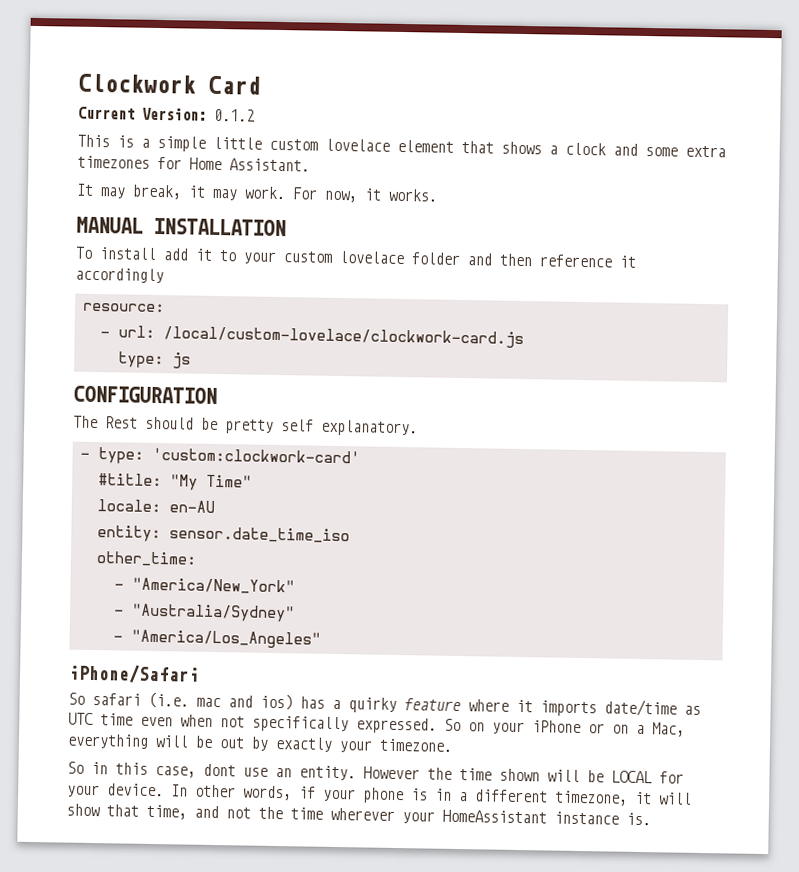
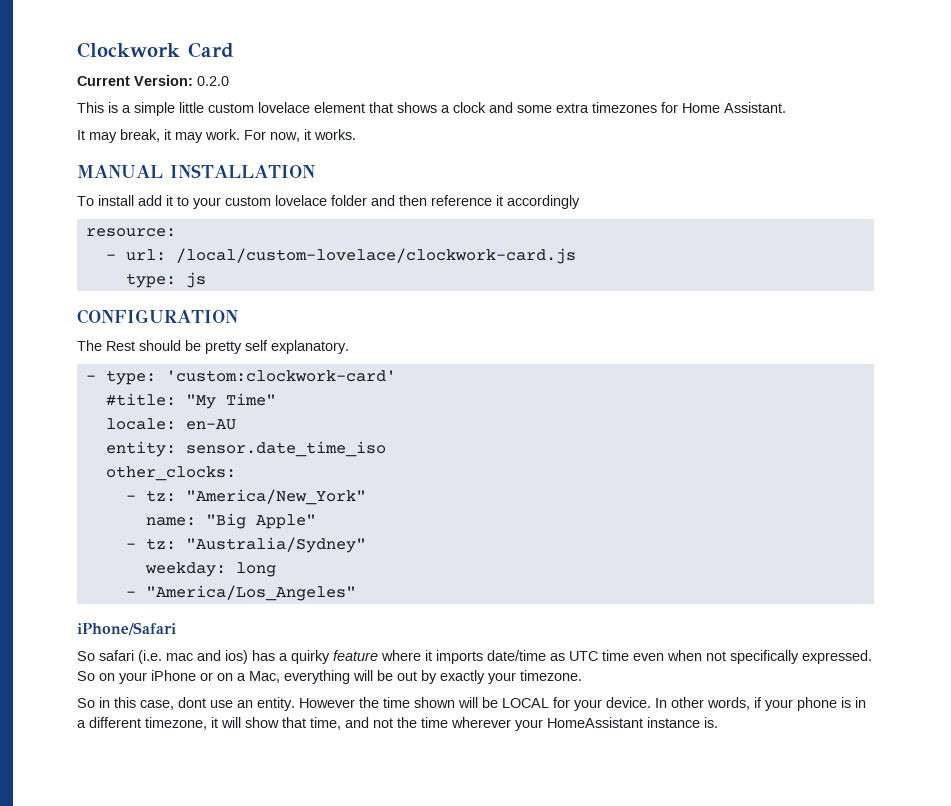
[214,108,255,122] 0.1.2 -> [197,76,229,86] 0.2.0
[95,551,197,567] [113,583,124,590] other_time: // - -> [105,466,236,481] [125,490,176,502] other_clocks: // - tz:
[113,609,124,616] // - -> [145,513,316,529] [125,538,176,550] // name: "Big Apple" // - tz:
(295, 613) none -> [144,562,276,577] // weekday: long

